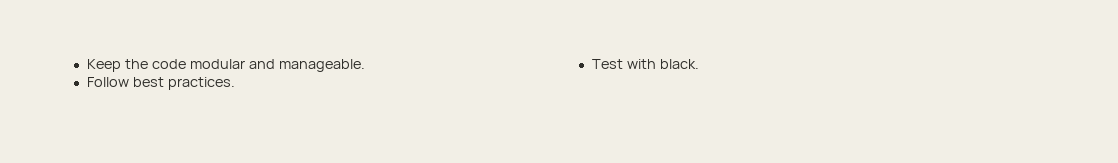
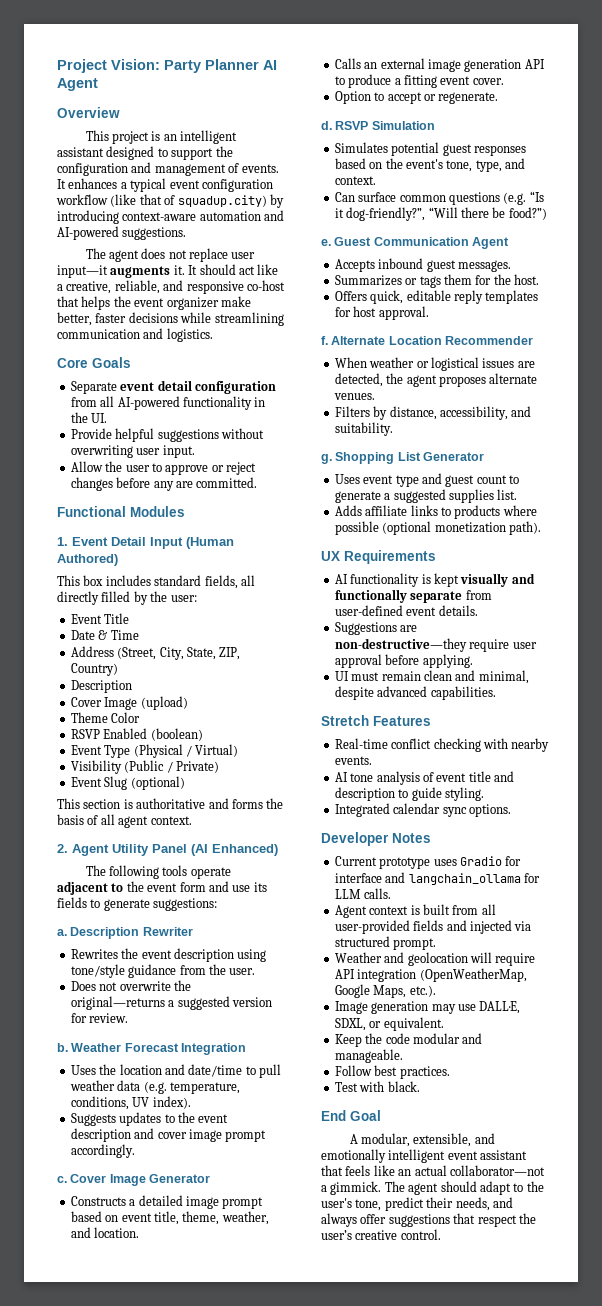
(86, 65) none -> [57,59,277,73] [57,78,98,91] [57,107,120,118] [85,130,238,144] [57,146,233,160] [57,162,279,176] [57,178,273,192] [56,194,284,208] [57,210,285,224] [57,226,187,240] [85,248,256,262] [57,264,279,278] [57,280,285,294] [57,296,251,310] [57,312,284,326] [57,328,213,342] [57,357,131,368] [70,380,276,394] [70,396,266,410] [70,412,108,423] [70,428,264,442] [70,445,195,458] [70,461,256,475] [70,477,258,491] [57,506,185,517] [57,537,234,549] [57,554,118,566] [57,575,255,589] [57,591,197,605] [70,613,130,624] [70,630,139,640] [70,646,241,660] [70,663,118,676] [70,680,132,693] [70,696,188,710] [70,712,141,723] [70,728,203,741] [70,744,239,758] [70,760,219,774] [70,776,185,790] [57,798,284,809] [57,814,192,828] [57,844,278,856] [85,865,231,879] [57,881,267,895] [57,897,218,911] [57,927,193,939] [70,948,267,962] [70,964,256,978] [70,980,191,991] [70,996,272,1010] [70,1013,129,1023] [57,1043,247,1055] [70,1064,281,1078] [69,1080,240,1094] [70,1096,191,1110] [70,1112,229,1126] [70,1128,267,1142] [70,1144,135,1158] [57,1174,211,1186] [70,1195,264,1209] [70,1211,269,1225] [70,1227,140,1238] [334,58,545,72] [334,74,504,88] [334,91,499,104] [321,121,435,130] [334,142,526,156] [334,158,525,172] [334,176,376,185] [334,191,544,205] [334,207,547,221] [321,237,510,249] [334,258,511,272] [334,274,539,288] [334,290,539,304] [334,306,429,320] [321,336,534,345] [334,357,535,371] [334,373,538,387] [333,393,375,400] [334,406,532,420] [334,422,393,436] [321,452,485,464] [334,473,519,487] [334,489,518,503] [334,505,537,519] [334,521,541,535] [321,550,436,564] [334,573,535,587] [334,589,492,603] [334,605,478,616] [334,622,418,635] [334,638,537,652] [334,654,473,668] [334,670,529,684] [334,686,496,700] [321,715,431,726] [334,738,550,752] [334,756,372,765] [334,771,514,785] [334,787,484,801] [334,803,511,817] [321,832,431,846] [334,856,522,869] [334,872,540,885] [334,888,392,899] [334,904,496,918] [334,920,532,934] [334,936,437,950] [334,952,536,966] [334,968,527,982] [334,984,436,998] [334,1001,521,1014] [334,1017,444,1031] Project Vision: Party Planner AI Agent // Overview // This project is an intelligent assistant designed to support the configuration and management of events. It enhances a typical event configuration workflow (like that of squadup.city) by introducing context-aware automation and AI-powered suggestions. // The agent does not replace user input—it augments it. It should act like a creative, reliable, and responsive co-host that helps the event organizer make better, faster decisions while streamlining communication and logistics. // Core Goals // Separate event detail configuration from all AI-powered functionality in the UI. // Provide helpful suggestions without overwriting user input. // Allow the user to approve or reject changes before any are committed. // Functional Modules // 1. Event Detail Input (Human Authored) // This box includes standard fields, all directly filled by the user: // Event Title // Date & Time // Address (Street, City, State, ZIP, Country) // Description // Cover Image (upload) // Theme Color // RSVP Enabled (boolean) // Event Type (Physical / Virtual) // Visibility (Public / Private) // Event Slug (optional) // This section is authoritative and forms the basis of all agent context. // 2. Agent Utility Panel (AI Enhanced) // The following tools operate adjacent to the event form and use its fields to generate suggestions: // a. Description Rewriter // Rewrites the event description using tone/style guidance from the user. // Does not overwrite the original—returns a suggested version for review. // b. Weather Forecast Integration // Uses the location and date/time to pull weather data (e.g. temperature, conditions, UV index). // Suggests updates to the event description and cover image prompt accordingly. // c. Cover Image Generator // Constructs a detailed image prompt based on event title, theme, weather, and location. // Calls an external image generation API to produce a fitting event cover. // Option to accept or regenerate. // d. RSVP Simulation // Simulates potential guest responses based on the event's tone, type, and context. // Can surface common questions (e.g. “Is it dog-friendly?”, “Will there be food?”) // e. Guest Communication Agent // Accepts inbound guest messages. // Summarizes or tags them for the host. // Offers quick, editable reply templates for host approval. // f. Alternate Location Recommender // When weather or logistical issues are detected, the agent proposes alternate venues. // Filters by distance, accessibility, and suitability. // g. Shopping List Generator // Uses event type and guest count to generate a suggested supplies list. // Adds affiliate links to products where possible (optional monetization path). // UX Requirements // AI functionality is kept visually and functionally separate from user-defined event details. // Suggestions are non-destructive—they require user approval before applying. // UI must remain clean and minimal, despite advanced capabilities. // Stretch Features // Real-time conflict checking with nearby events. // AI tone analysis of event title and description to guide styling. // Integrated calendar sync options. // Developer Notes // Current prototype uses Gradio for interface and langchain_ollama for LLM calls. // Agent context is built from all user-provided fields and injected via structured prompt. // Weather and geolocation will require API integration (OpenWeatherMap, Google Maps, etc.). // Image generation may use DALL·E, SDXL, or equivalent. //
(699, 64) none -> [321,1110,381,1121] [349,1133,495,1147] [321,1149,528,1163] [321,1165,545,1176] [321,1181,544,1195] [321,1197,513,1211] [321,1213,536,1227] [321,1229,441,1240] // End Goal // A modular, extensible, and emotionally intelligent event assistant that feels like an actual collaborator—not a gimmick. The agent should adapt to the user's tone, predict their needs, and always offer suggestions that respect the user’s creative control.

